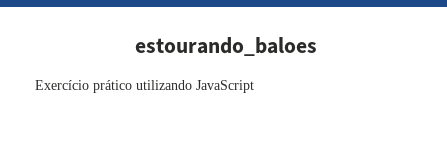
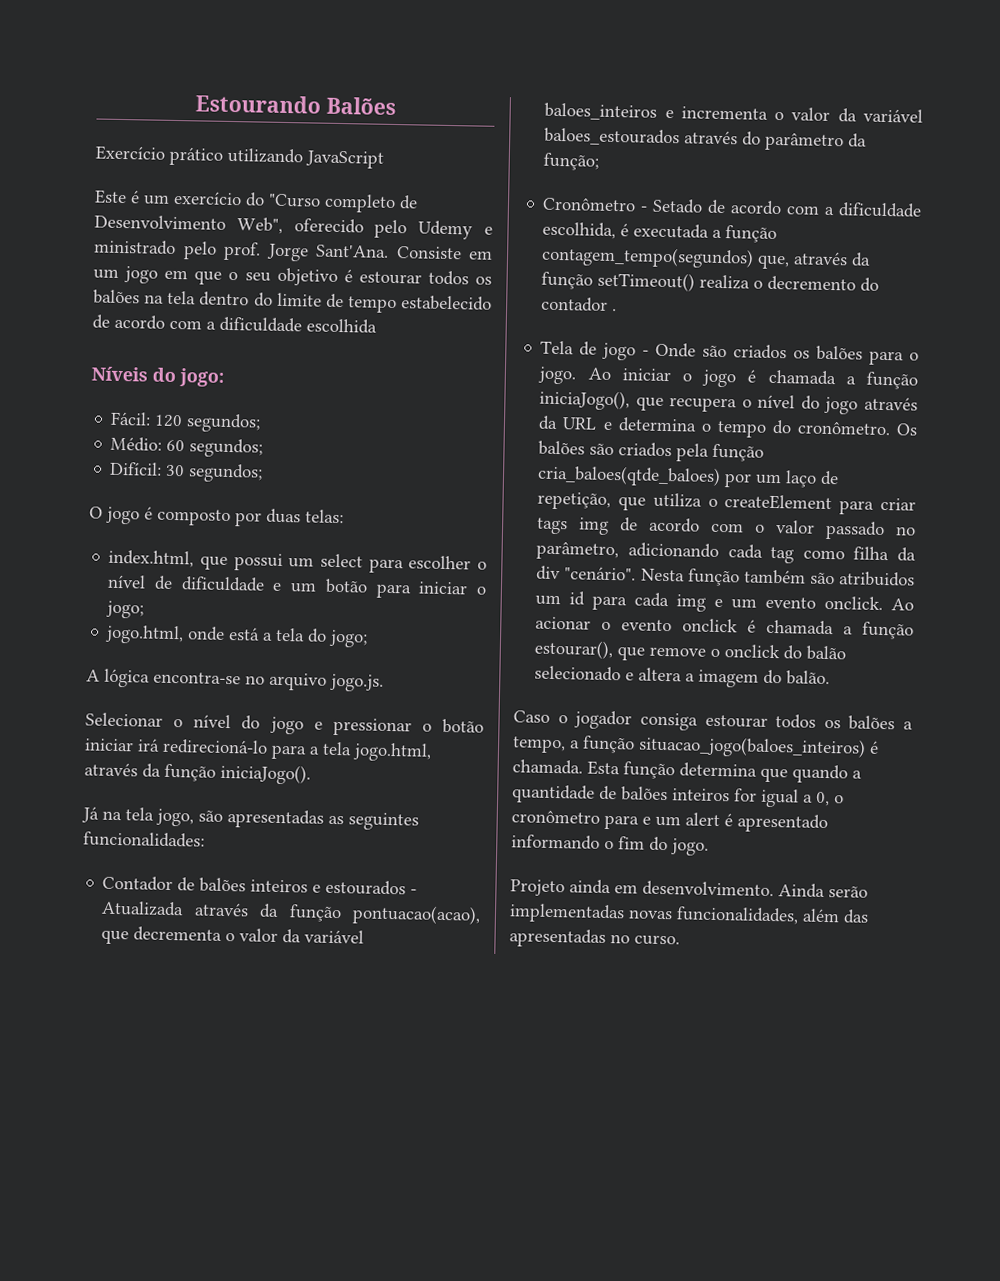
[135,37,317,56] estourando_baloes -> [195,94,396,115] Estourando Balões
(254, 86) none -> [94,189,418,214] [94,214,494,240] [94,239,493,262] [93,266,492,286] [93,289,492,314] [92,314,377,334] [91,366,224,387] [110,411,262,433] [110,436,264,458] [109,461,264,483] [89,506,344,527] [108,549,487,574] [107,574,487,599] [106,600,145,619] [105,624,369,648] [86,668,384,692] [85,712,484,737] [84,738,432,762] [84,762,311,785] [81,806,419,831] [83,831,205,848] [102,875,418,896] [101,900,481,926] [101,926,365,945] [544,102,923,123] [544,127,868,152] [543,152,600,171] [542,196,922,218] [542,221,778,244] [541,245,872,270] [541,271,880,292] [541,296,618,312] [540,340,919,366] [538,366,918,390] [539,389,918,415] [538,415,918,438] [538,440,765,462] [537,464,840,488] [537,491,916,515] [536,517,916,541] [536,540,916,564] [536,565,915,587] [535,591,914,612] [535,616,914,640] [534,639,847,661] [534,665,831,688] [513,710,913,731] [512,735,879,759] [512,759,862,784] [512,784,844,808] [511,809,828,834] [511,834,709,856] [510,879,868,898] [509,903,869,925] [509,928,680,948] // Este é um exercício do "Curso completo de Desenvolvimento Web", oferecido pelo Udemy e ministrado pelo prof. Jorge Sant'Ana. Consiste em um jogo em que o seu objetivo é estourar todos os balões na tela dentro do limite de tempo estabelecido de acordo com a dificuldade escolhida // Níveis do jogo: // Fácil: 120 segundos; // Médio: 60 segundos; // Difícil: 30 segundos; // O jogo é composto por duas telas: // index.html, que possui um select para escolher o nível de dificuldade e um botão para iniciar o jogo; // jogo.html, onde está a tela do jogo; // A lógica encontra-se no arquivo jogo.js. // Selecionar o nível do jogo e pressionar o botão iniciar irá redirecioná-lo para a tela jogo.html, através da função iniciaJogo(). // Já na tela jogo, são apresentadas as seguintes funcionalidades: // Contador de balões inteiros e estourados - Atualizada através da função pontuacao(acao), que decrementa o valor da variável baloes_inteiros e incrementa o valor da variável baloes_estourados através do parâmetro da função; // Cronômetro - Setado de acordo com a dificuldade escolhida, é executada a função contagem_tempo(segundos) que, através da função setTimeout() realiza o decremento do contador . // Tela de jogo - Onde são criados os balões para o jogo. Ao iniciar o jogo é chamada a função iniciaJogo(), que recupera o nível do jogo através da URL e determina o tempo do cronômetro. Os balões são criados pela função cria_baloes(qtde_baloes) por um laço de repetição, que utiliza o createElement para criar tags img de acordo com o valor passado no parâmetro, adicionando cada tag como filha da div "cenário". Nesta função também são atribuidos um id para cada img e um evento onclick. Ao acionar o evento onclick é chamada a função estourar(), que remove o onclick do balão selecionado e altera a imagem do balão. // Caso o jogador consiga estourar todos os balões a tempo, a função situacao_jogo(baloes_inteiros) é chamada. Esta função determina que quando a quantidade de balões inteiros for igual a 0, o cronômetro para e um alert é apresentado informando o fim do jogo. // Projeto ainda em desenvolvimento. Ainda serão implementadas novas funcionalidades, além das apresentadas no curso.

